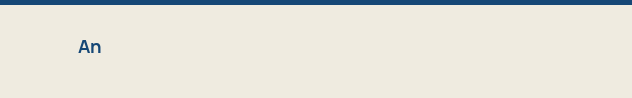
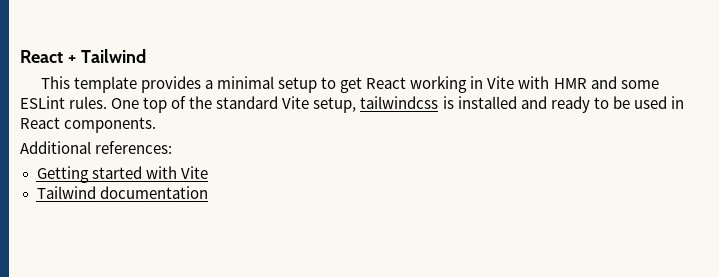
[78,40,102,53] An -> [20,49,146,63] [40,76,659,93] [20,96,684,113] [20,117,157,133] [20,141,173,154] [36,166,208,183] [36,186,208,199] React + Tailwind // This template provides a minimal setup to get React working in Vite with HMR and some ESLint rules. One top of the standard Vite setup, tailwindcss is installed and ready to be used in React components. // Additional references: // Getting started with Vite // Tailwind documentation

